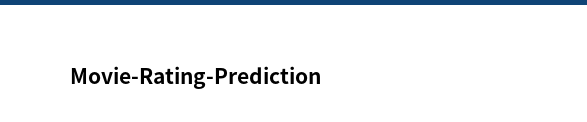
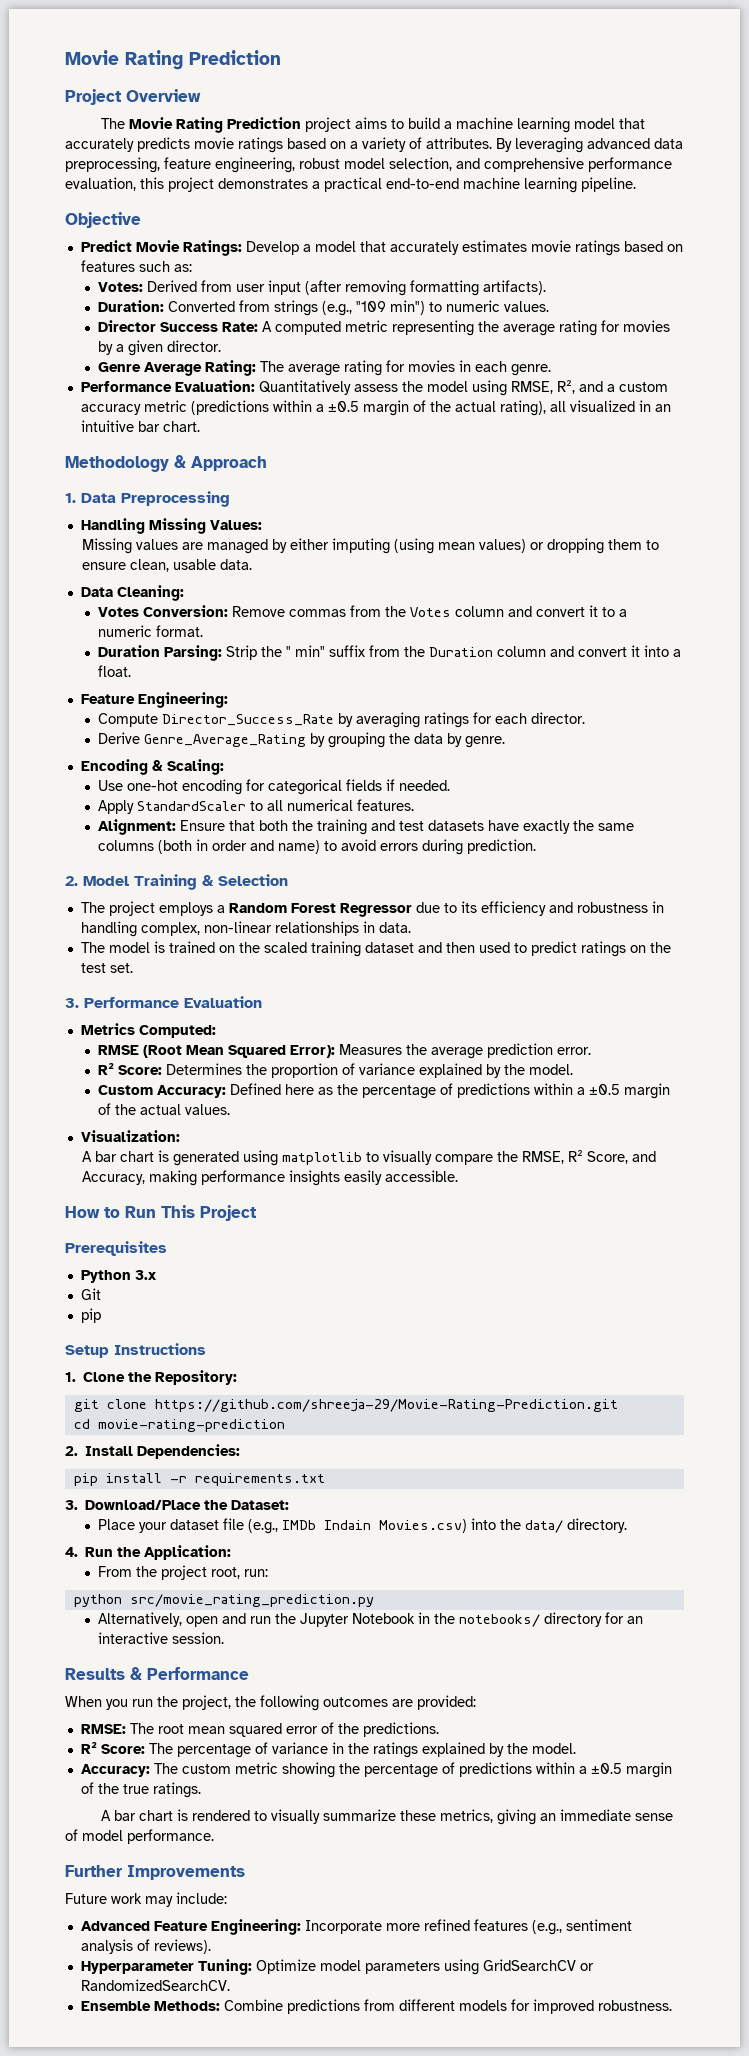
[70,66,321,89] Movie-Rating-Prediction -> [65,50,281,70] [65,89,201,105] [100,117,645,133] [65,137,683,153] [65,157,672,173] [65,177,636,193] [65,212,141,228] [80,240,683,256] [80,260,192,272] [97,280,546,296] [97,300,549,316] [97,320,670,336] [97,340,221,356] [97,360,551,376] [80,380,668,396] [80,400,671,416] [80,420,200,432] [65,455,267,472] [65,491,230,507] [80,518,262,534] [81,538,659,554] [81,559,252,572] [80,585,184,601] [97,605,627,617] [97,625,203,637] [97,645,681,661] [97,665,131,677] [80,692,228,708] [97,712,585,728] [97,732,505,748] [80,759,224,775] [97,779,450,795] [97,799,414,814] [97,819,634,835] [97,839,536,855] [65,874,288,890] [80,901,664,917] [80,921,411,937] [80,941,671,957] [80,963,133,973] [65,996,262,1008] [80,1023,216,1038] [97,1043,591,1059] [97,1063,573,1078] [97,1083,670,1099] [97,1103,230,1115] [80,1130,180,1142] [81,1150,656,1166] [81,1170,458,1186] [65,1205,257,1221] [65,1241,167,1256] [80,1270,156,1283] [80,1288,101,1300] [80,1308,101,1323] [65,1343,206,1358] [65,1370,238,1385] [73,1399,618,1412] [73,1419,285,1432] [65,1444,241,1459] [73,1473,325,1486] [65,1500,290,1510] [97,1518,627,1534] [65,1545,232,1560] [97,1565,268,1580] [73,1594,374,1607] [97,1612,643,1627] [97,1632,224,1644] [65,1667,249,1680] [65,1695,476,1711] [80,1722,439,1737] [80,1742,576,1758] [80,1762,672,1778] [80,1782,201,1798] [100,1809,673,1825] [65,1829,214,1844] [65,1865,245,1880] [65,1892,227,1907] [80,1919,632,1935] [80,1939,211,1954] [80,1959,594,1975] [80,1979,230,1991] [80,1999,672,2014] Movie Rating Prediction // Project Overview // The Movie Rating Prediction project aims to build a machine learning model that accurately predicts movie ratings based on a variety of attributes. By leveraging advanced data preprocessing, feature engineering, robust model selection, and comprehensive performance evaluation, this project demonstrates a practical end-to-end machine learning pipeline. // Objective // Predict Movie Ratings: Develop a model that accurately estimates movie ratings based on features such as: // Votes: Derived from user input (after removing formatting artifacts). // Duration: Converted from strings (e.g., "109 min") to numeric values. // Director Success Rate: A computed metric representing the average rating for movies by a given director. // Genre Average Rating: The average rating for movies in each genre. // Performance Evaluation: Quantitatively assess the model using RMSE, R², and a custom accuracy metric (predictions within a ±0.5 margin of the actual rating), all visualized in an intuitive bar chart. // Methodology & Approach // 1. Data Preprocessing // Handling Missing Values: // Missing values are managed by either imputing (using mean values) or dropping them to ensure clean, usable data. // Data Cleaning: // Votes Conversion: Remove commas from the Votes column and convert it to a numeric format. // Duration Parsing: Strip the " min" suffix from the Duration column and convert it into a float. // Feature Engineering: // Compute Director_Success_Rate by averaging ratings for each director. // Derive Genre_Average_Rating by grouping the data by genre. // Encoding & Scaling: // Use one-hot encoding for categorical fields if needed. // Apply StandardScaler to all numerical features. // Alignment: Ensure that both the training and test datasets have exactly the same columns (both in order and name) to avoid errors during prediction. // 2. Model Training & Selection // The project employs a Random Forest Regressor due to its efficiency and robustness in handling complex, non-linear relationships in data. // The model is trained on the scaled training dataset and then used to predict ratings on the test set. // 3. Performance Evaluation // Metrics Computed: // RMSE (Root Mean Squared Error): Measures the average prediction error. // R² Score: Determines the proportion of variance explained by the model. // Custom Accuracy: Defined here as the percentage of predictions within a ±0.5 margin of the actual values. // Visualization: // A bar chart is generated using matplotlib to visually compare the RMSE, R² Score, and Accuracy, making performance insights easily accessible. // How to Run This Project // Prerequisites // Python 3.x // Git // pip // Setup Instructions // 1. Clone the Repository: // git clone https://github.com/shreeja-29/Movie-Rating-Prediction.git // cd movie-rating-prediction // 2. Install Dependencies: // pip install -r requirements.txt // 3. Download/Place the Dataset: // Place your dataset file (e.g., IMDb Indain Movies.csv) into the data/ directory. // 4. Run the Application: // From the project root, run: // python src/movie_rating_prediction.py // Alternatively, open and run the Jupyter Notebook in the notebooks/ directory for an interactive session. // Results & Performance // When you run the project, the following outcomes are provided: // RMSE: The root mean squared error of the predictions. // R² Score: The percentage of variance in the ratings explained by the model. // Accuracy: The custom metric showing the percentage of predictions within a ±0.5 margin of the true ratings. // A bar chart is rendered to visually summarize these metrics, giving an immediate sense of model performance. // Further Improvements // Future work may include: // Advanced Feature Engineering: Incorporate more refined features (e.g., sentiment analysis of reviews). // Hyperparameter Tuning: Optimize model parameters using GridSearchCV or RandomizedSearchCV. // Ensemble Methods: Combine predictions from different models for improved robustness.

